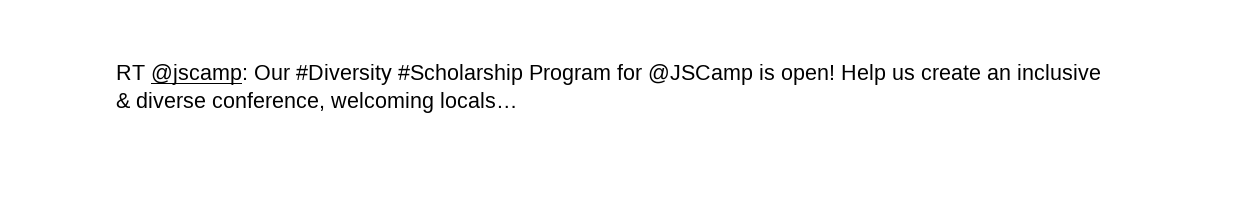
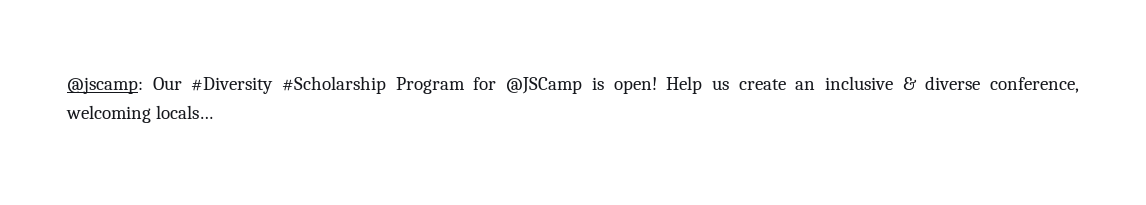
[116,65,145,80] RT -> (67, 85) none

